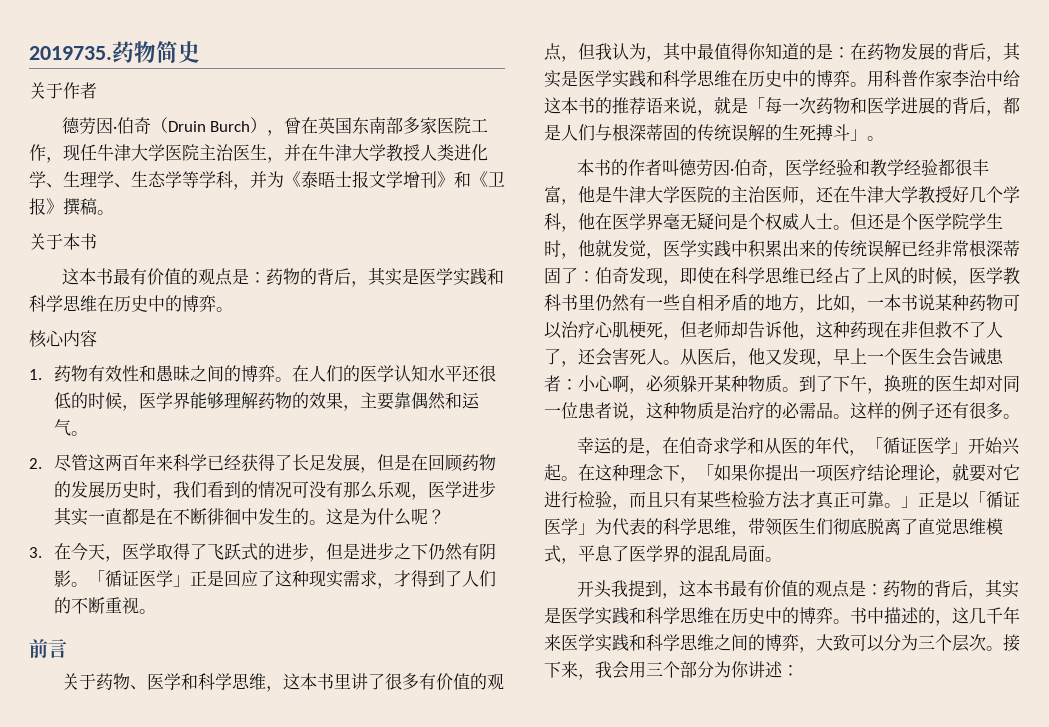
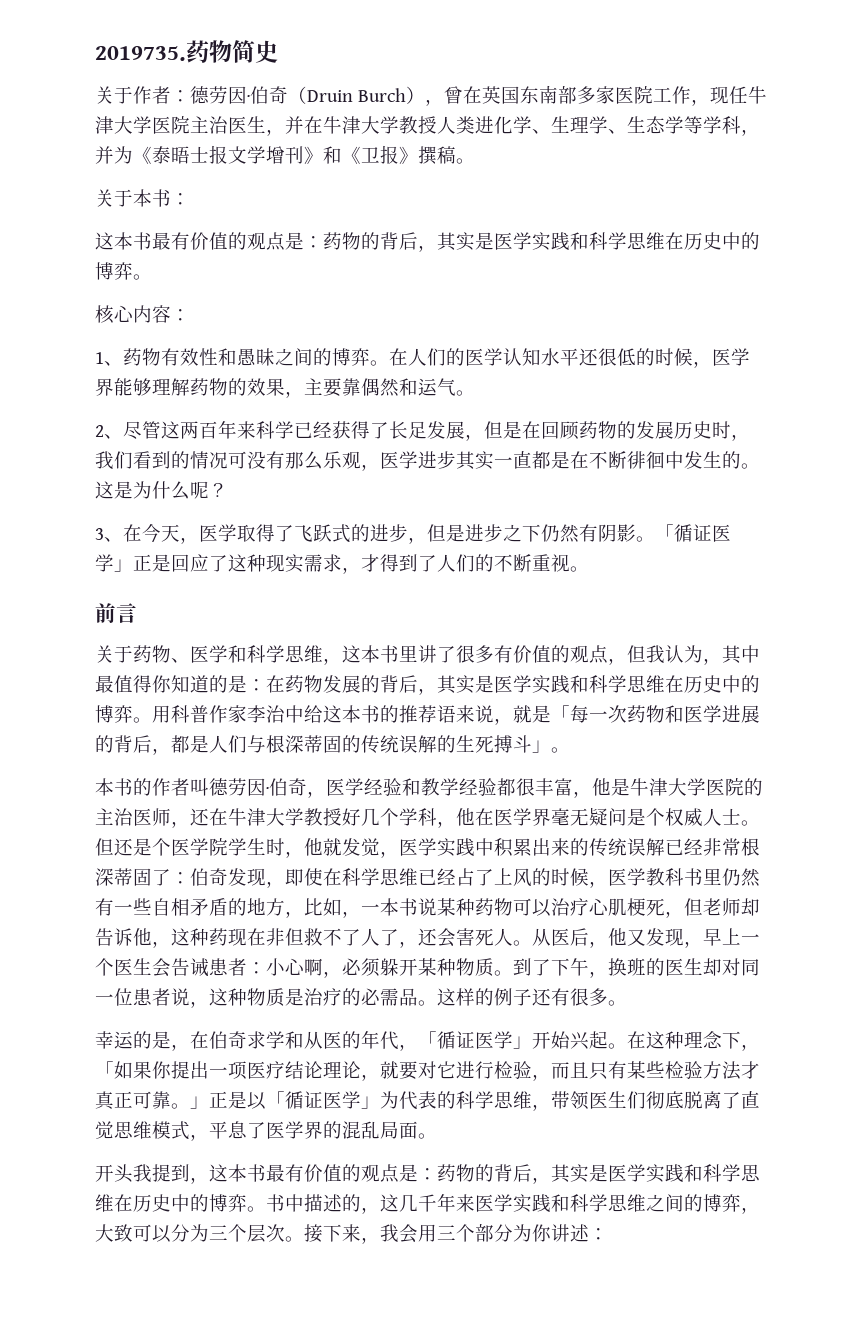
(97, 90) // -> [171,90,190,102] ：
(97, 241) none -> [171,193,190,205] ：
[29,369,42,380] // 1. -> [171,309,190,321] [95,352,123,366] ： // 1、
[29,458,42,469] 2. -> [95,425,123,439] 2、
[29,547,42,558] 3. -> [95,528,123,542] 3、

